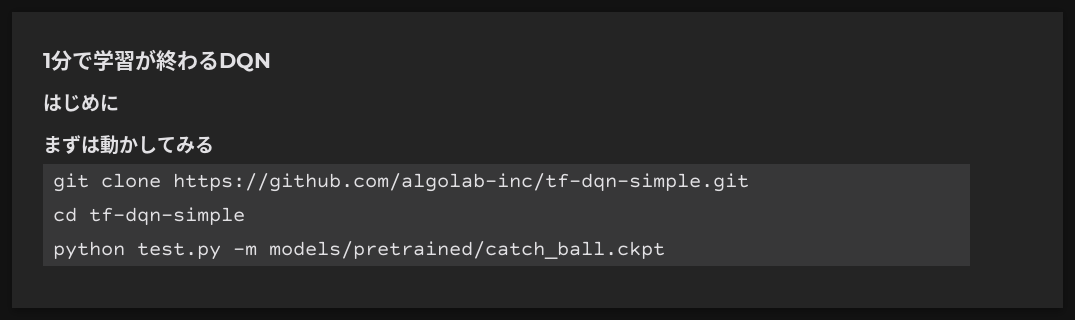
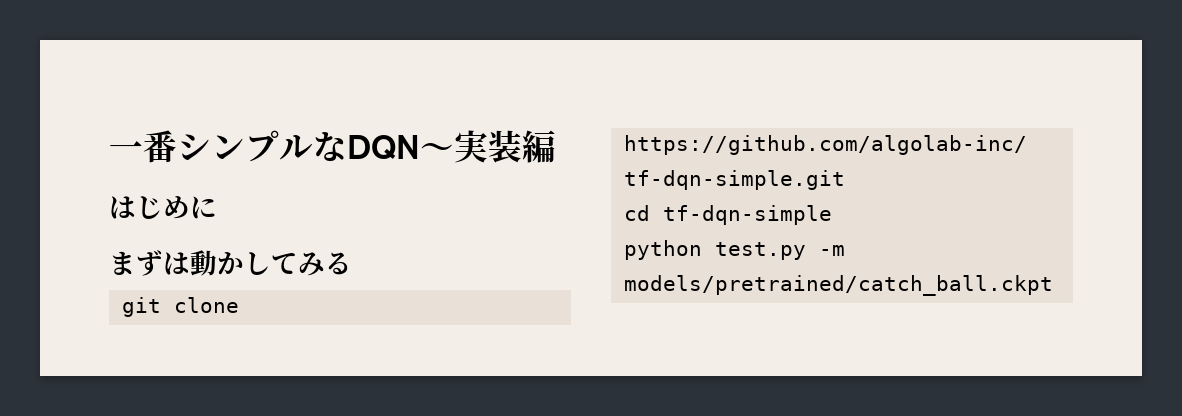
[43,49,219,72] 1分で学習が終わる -> [109,130,347,163] 一番シンプルな
(271, 62) none -> [420,130,556,163] 〜実装編

